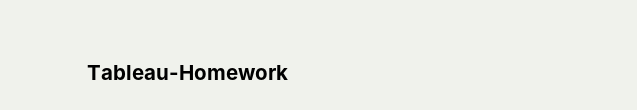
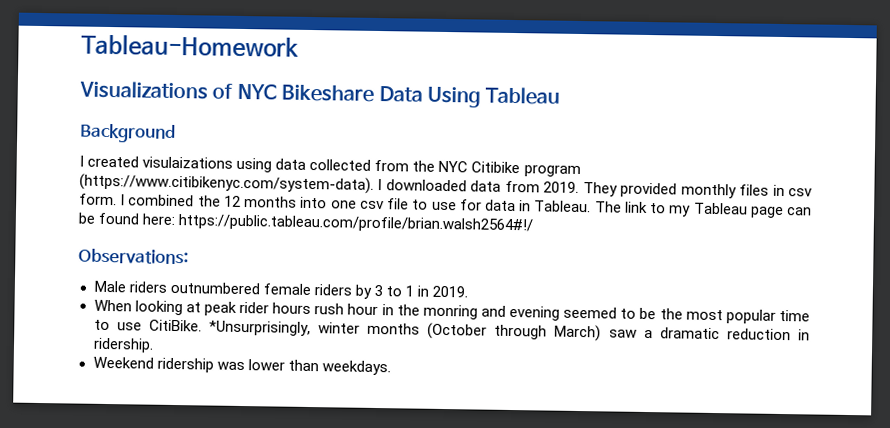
(288, 72) none -> [79,80,561,108] [80,123,176,143] [79,155,581,178] [79,173,813,199] [79,193,813,219] [78,212,534,234] [78,248,189,265] [93,280,469,299] [93,299,811,324] [93,319,811,342] [92,337,154,353] [92,356,391,376] // Visualizations of NYC Bikeshare Data Using Tableau // Background // I created visulaizations using data collected from the NYC Citibike program (https://www.citibikenyc.com/system-data). I downloaded data from 2019. They provided monthly files in csv form. I combined the 12 months into one csv file to use for data in Tableau. The link to my Tableau page can be found here: https://public.tableau.com/profile/brian.walsh2564#!/ // Observations: // Male riders outnumbered female riders by 3 to 1 in 2019. // When looking at peak rider hours rush hour in the monring and evening seemed to be the most popular time to use CitiBike. *Unsurprisingly, winter months (October through March) saw a dramatic reduction in ridership. // Weekend ridership was lower than weekdays.

